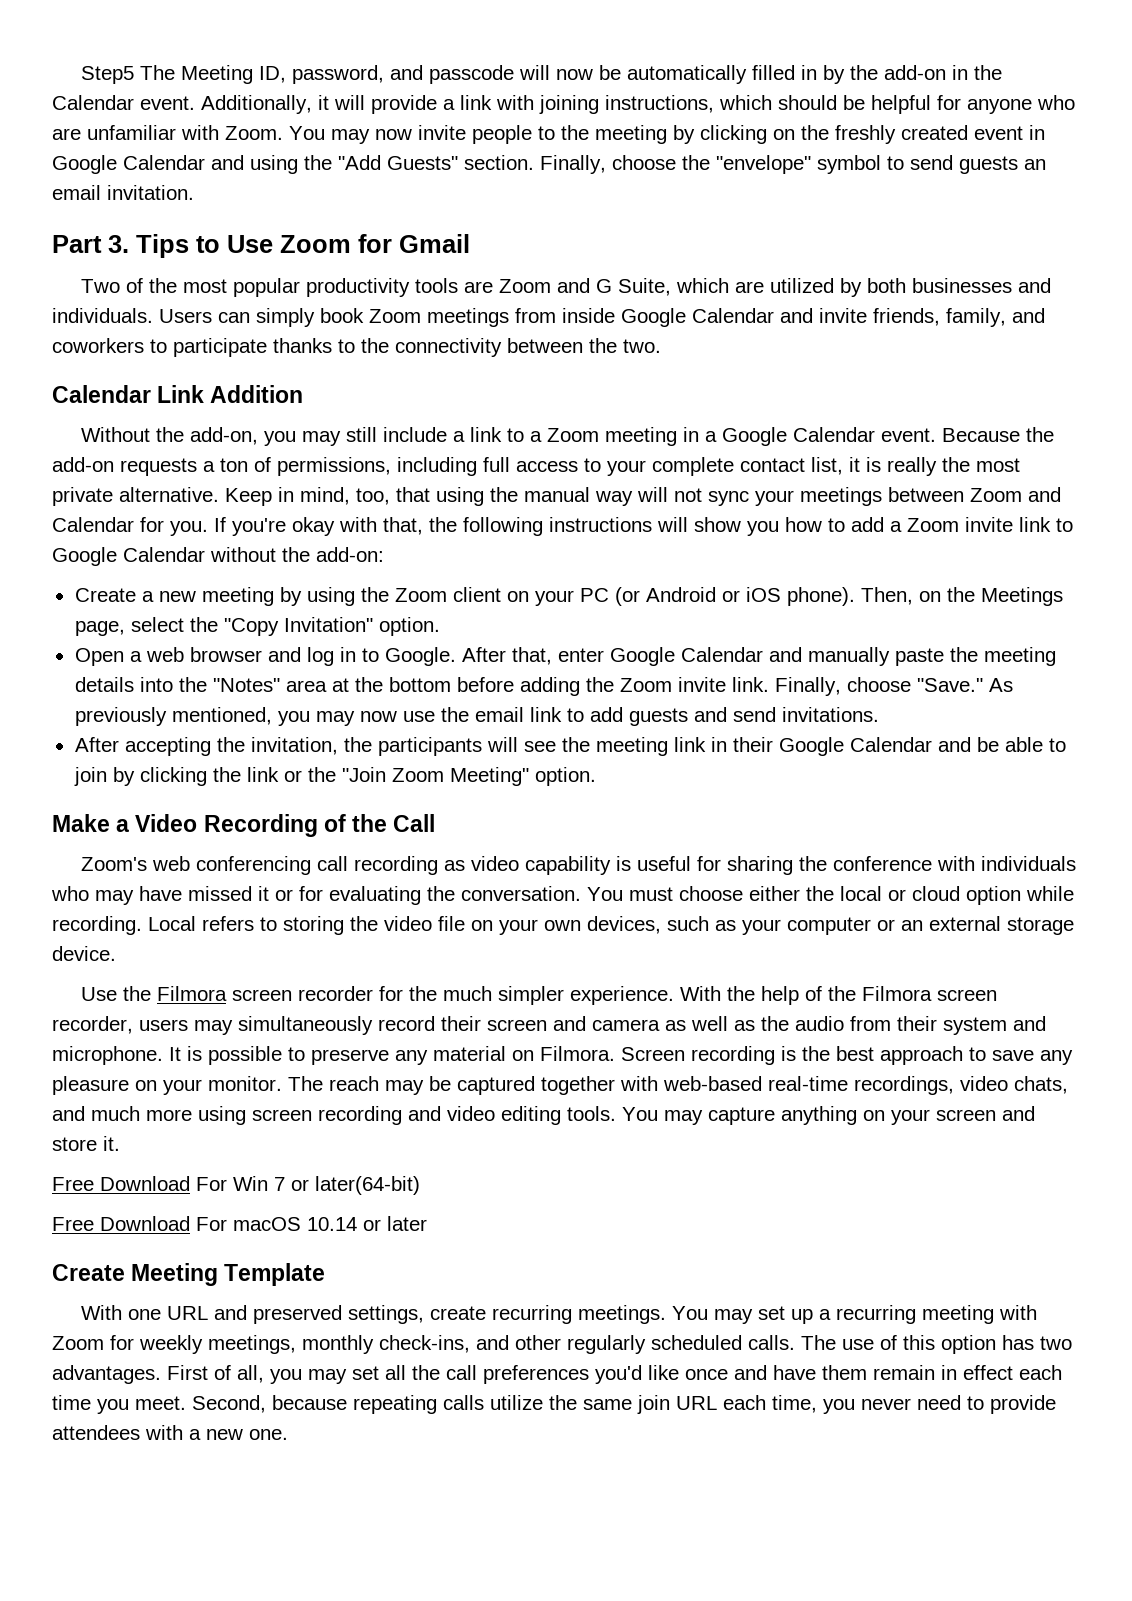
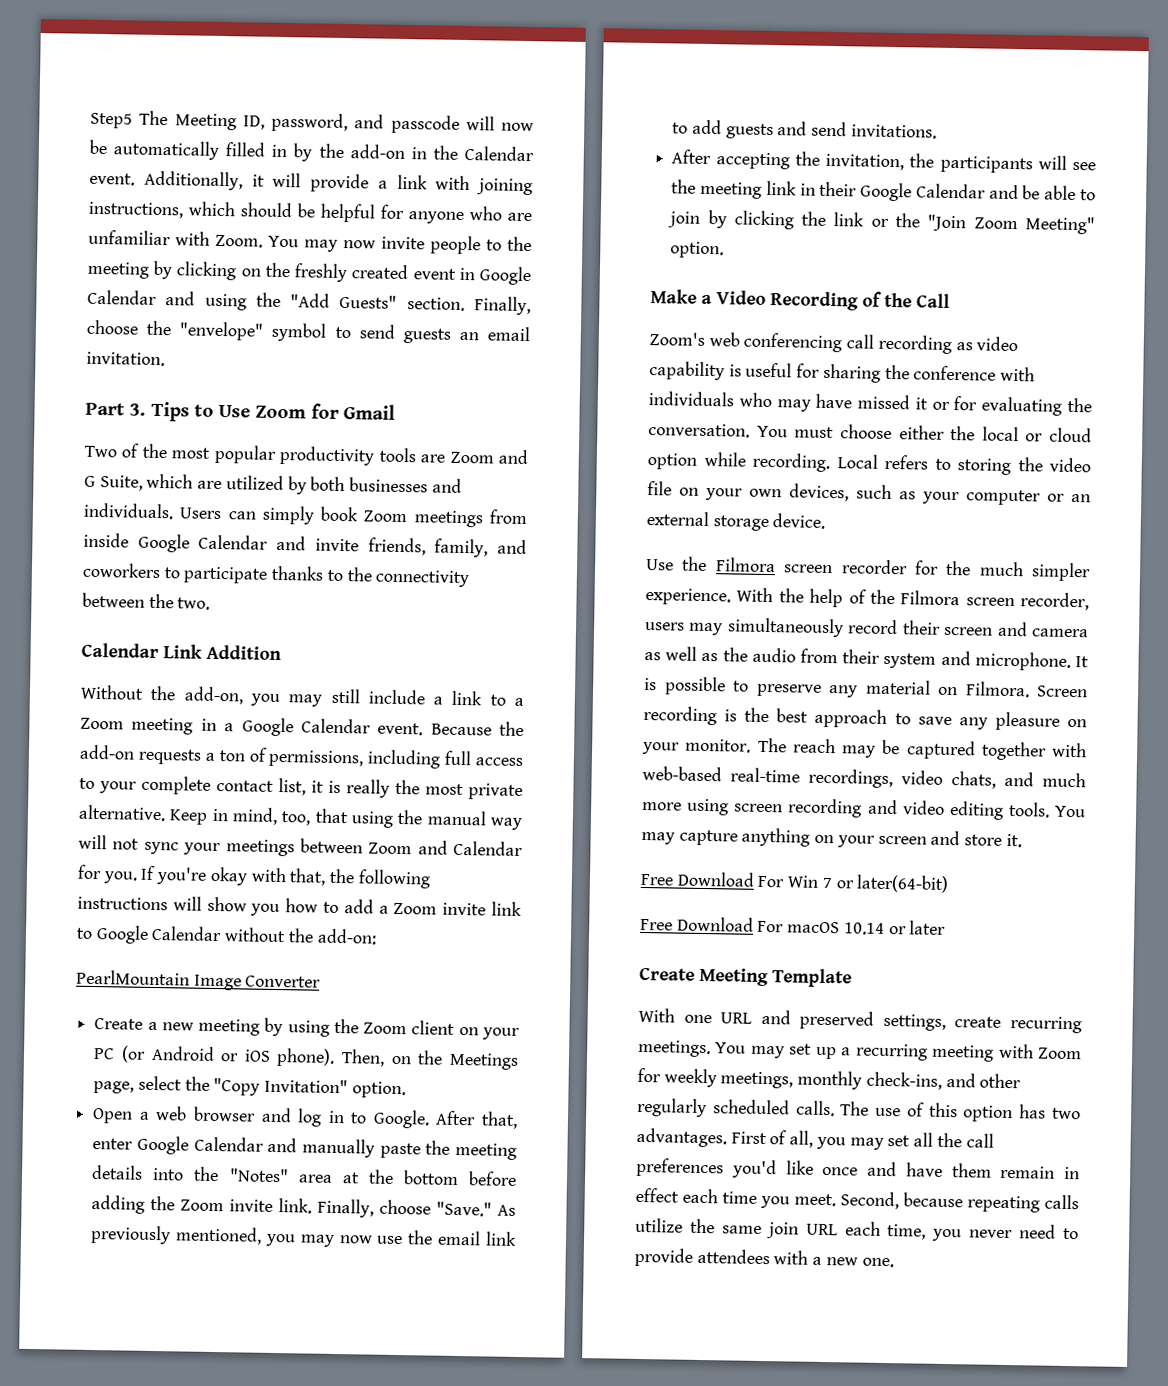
(384, 554) none -> [76,969,322,991] // PearlMountain Image Converter

